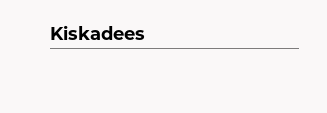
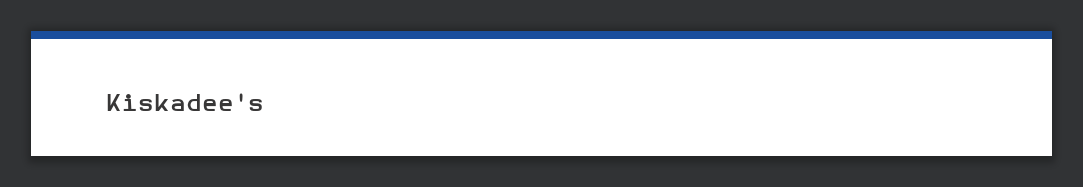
[50,25,145,40] Kiskadees -> [106,93,264,111] Kiskadee's

